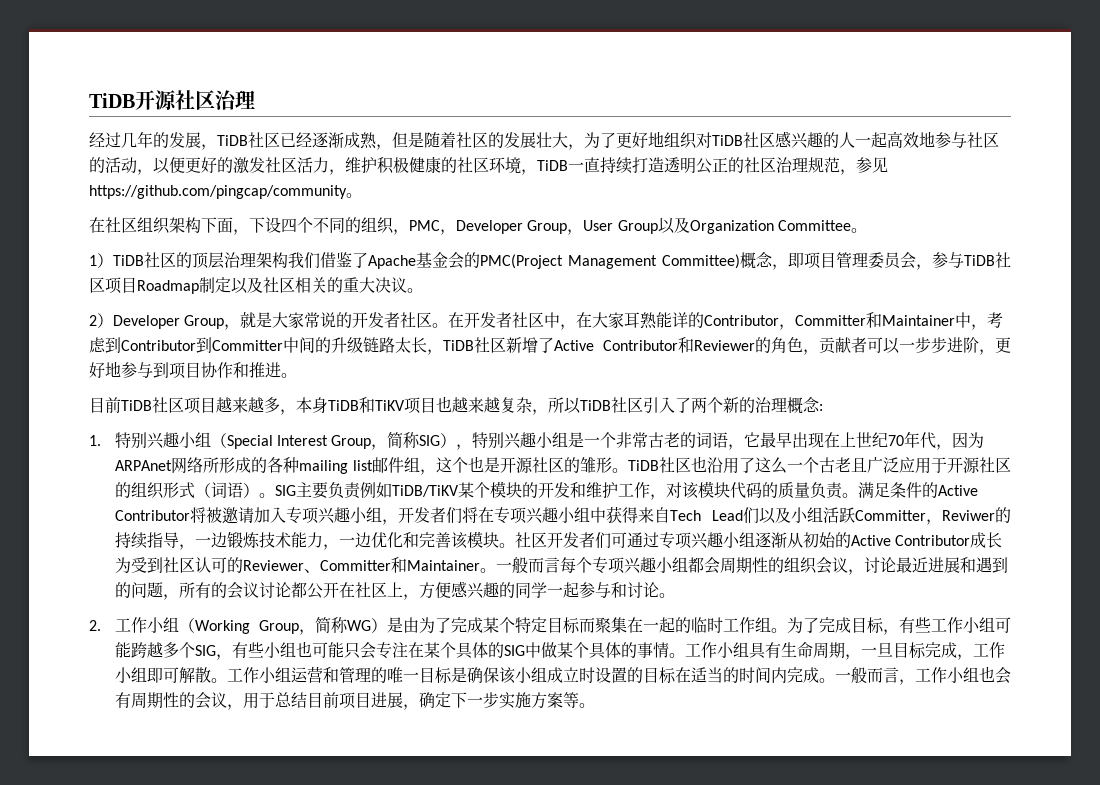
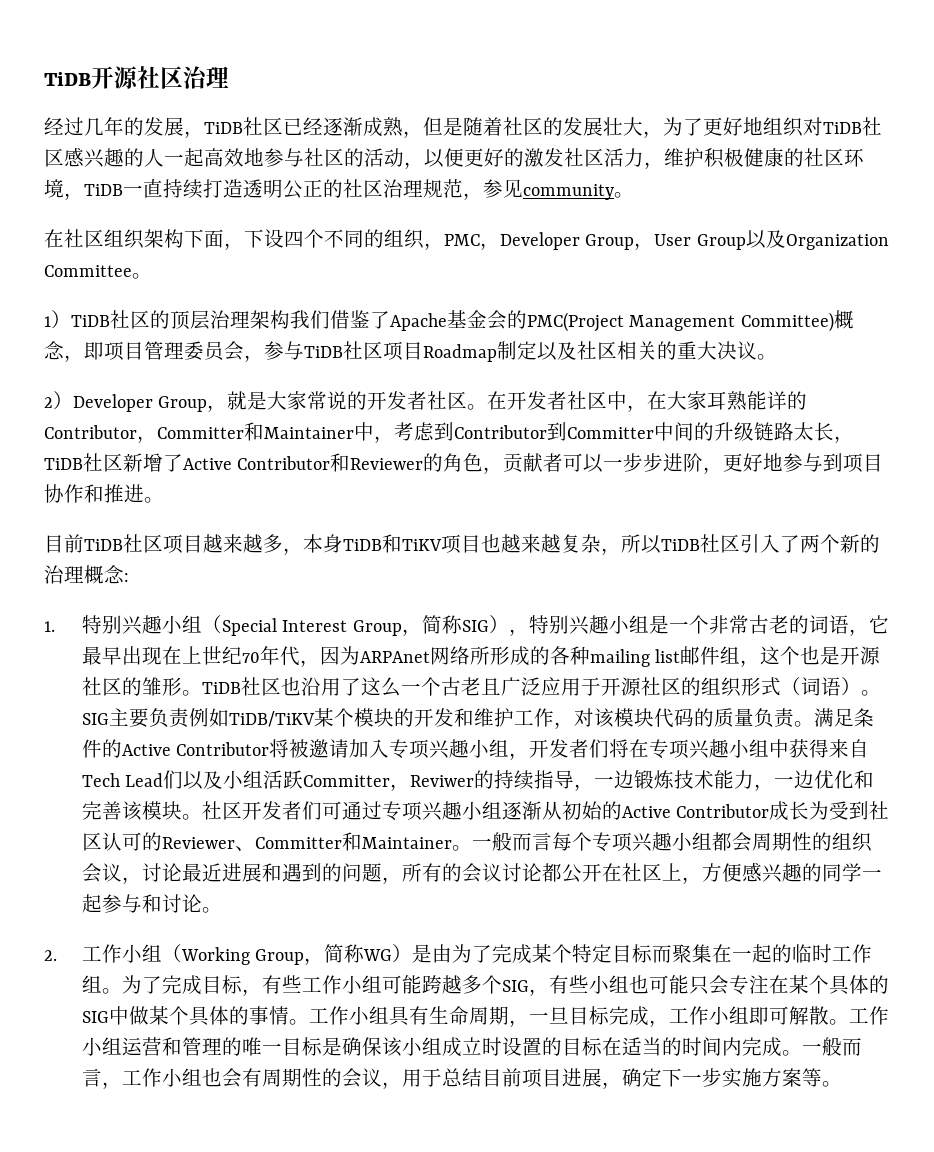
[89,185,347,199] https://github.com/pingcap/community -> [523,184,614,200] community

